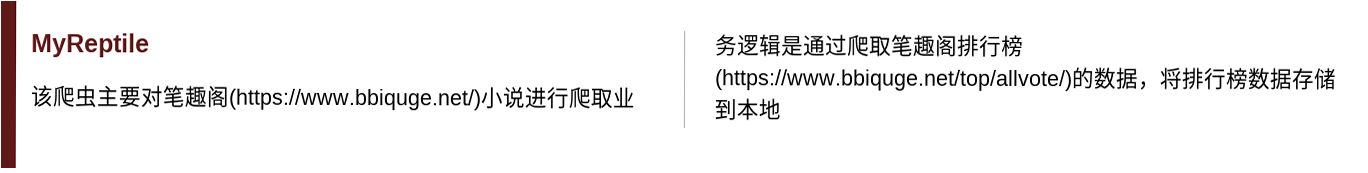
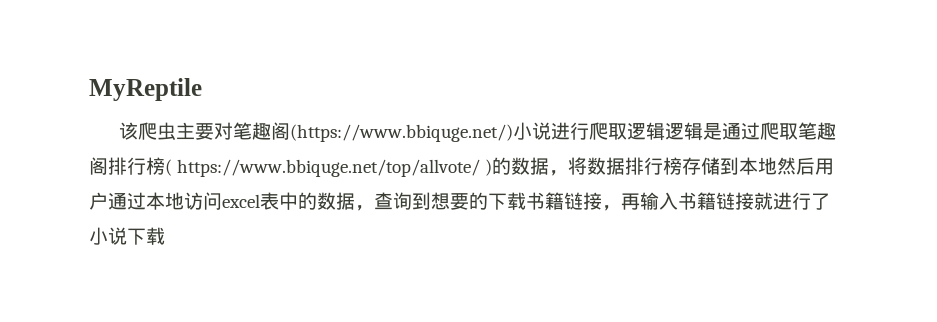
[612,86,635,108] [715,34,738,57] 业务 -> [627,122,666,141] 逻辑
[714,67,1337,92] [714,98,781,121] (https://www.bbiquge.net/top/allvote/)的数据，将排行榜数据存储到本地 -> [165,157,835,177] [89,192,830,211] [89,227,165,245] ( https://www.bbiquge.net/top/allvote/ )的数据，将数据排行榜存储到本地然后用户通过本地访问excel表中的数据，查询到想要的下载书籍链接，再输入书籍链接就进行了小说下载

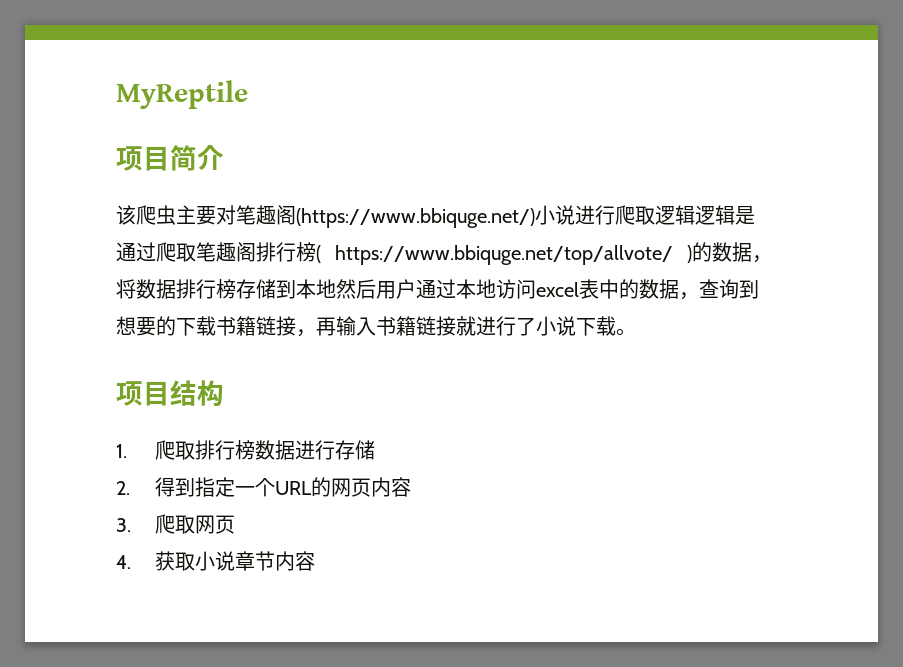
(202, 89) none -> [116,145,224,171] // 项目简介
(165, 236) none -> [616,328,636,336] [116,380,224,407] [116,440,375,460] [116,477,411,497] [116,514,235,534] [116,551,315,571] 。 // 项目结构 // 1.爬取排行榜数据进行存储 // 2.得到指定一个URL的网页内容 // 3.爬取网页 // 4.获取小说章节内容

